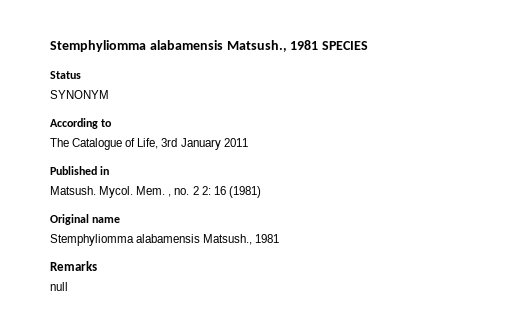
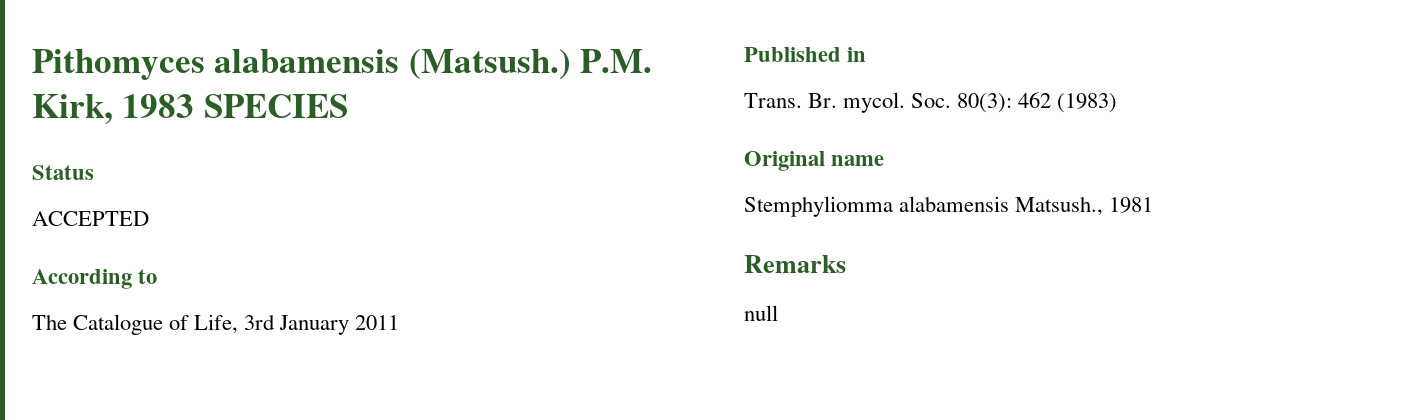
[50,40,319,52] Stemphyliomma alabamensis Matsush., 1981 -> [32,49,653,80] [32,94,195,125] Pithomyces alabamensis (Matsush.) P.M. Kirk, 1983
[50,90,109,99] SYNONYM -> [32,211,149,226] ACCEPTED
[50,186,261,198] Matsush. Mycol. Mem. , no. 2 2: 16 (1981) -> [744,92,1118,113] Trans. Br. mycol. Soc. 80(3): 462 (1983)

